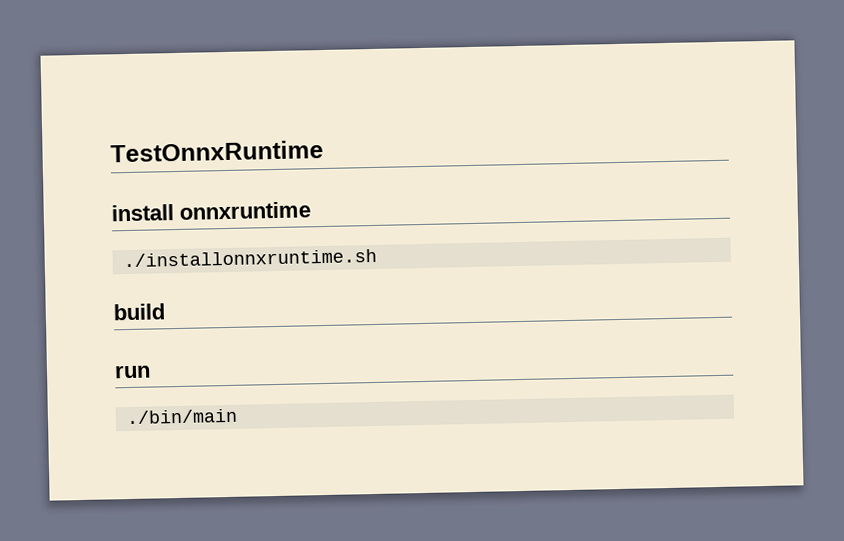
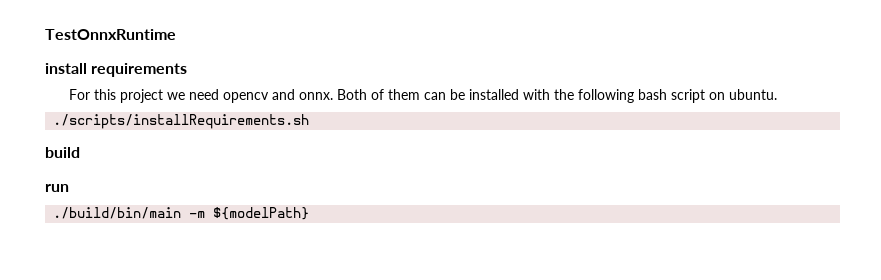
[179,201,311,220] [122,248,377,268] onnxruntime // ./installonnxruntime.sh -> [91,63,188,77] [69,89,778,103] [53,114,310,129] requirements // For this project we need opencv and onnx. Both of them can be installed with the following bash script on ubuntu. // ./scripts/installRequirements.sh
[125,408,238,425] ./bin/main -> [53,207,310,220] ./build/bin/main -m ${modelPath}

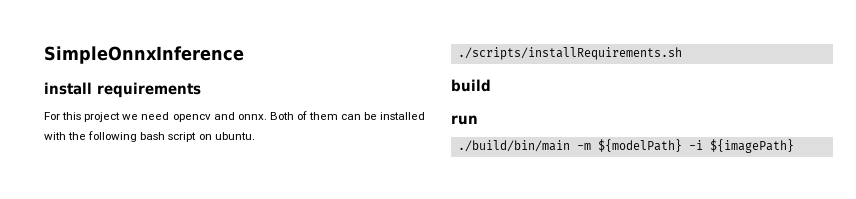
[45,29,176,40] TestOnnxRuntime -> [44,46,244,64] SimpleOnnxInference
(310, 213) none -> [688,139,794,153] -i ${imagePath}

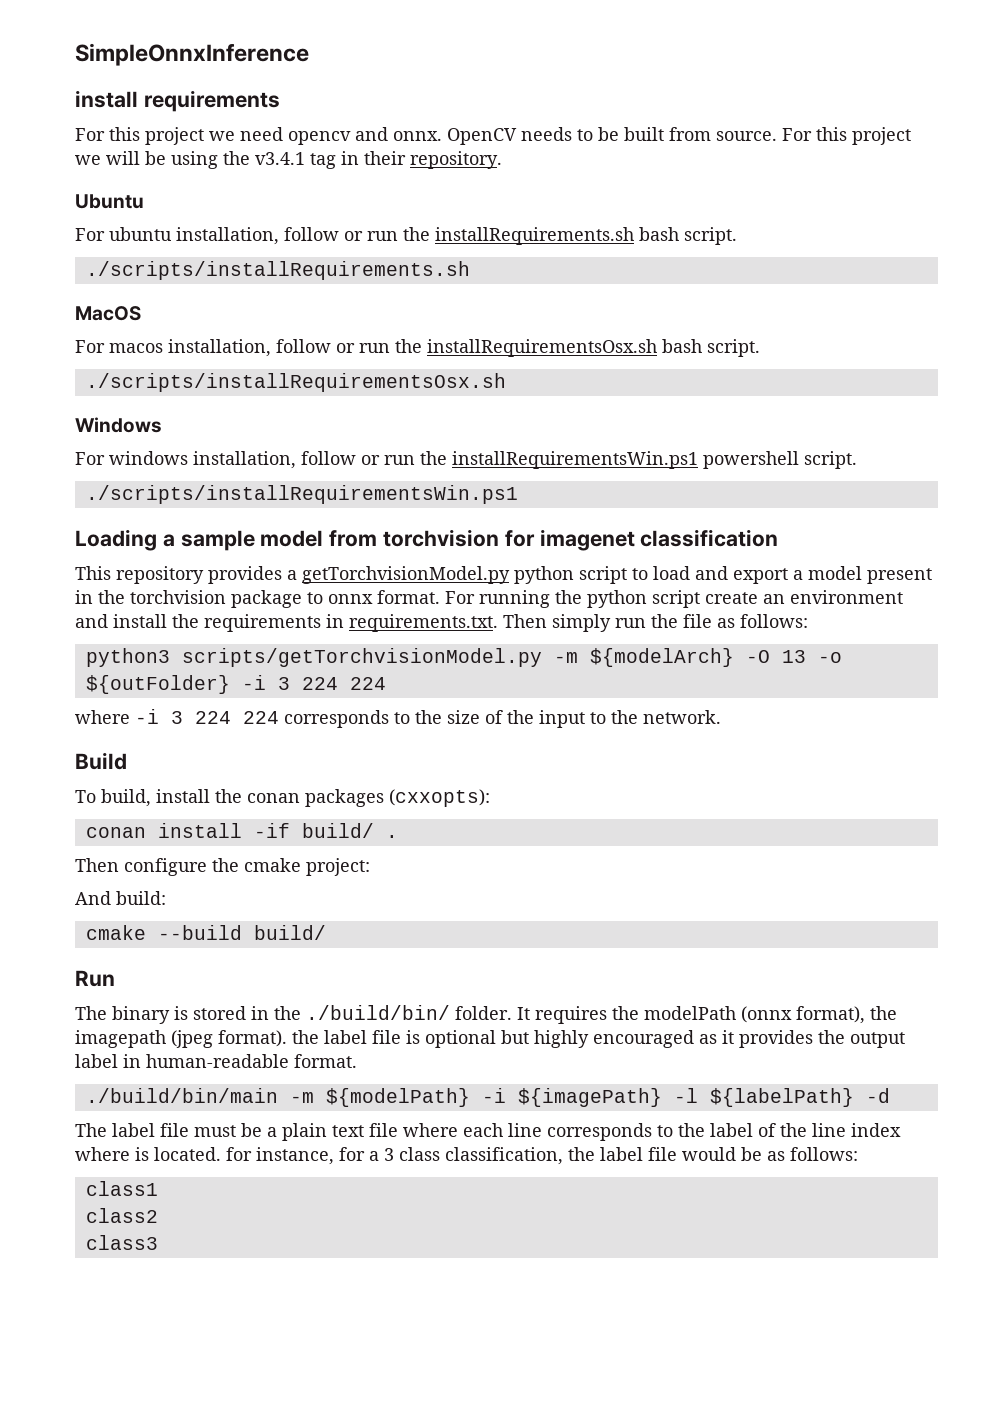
[269,111,426,120] [44,131,255,142] [457,47,682,60] [451,79,491,92] [451,115,478,125] Both of them can be installed with the following bash script on ubuntu. // ./scripts/installRequirements.sh // build // run -> [447,127,911,145] [75,151,502,169] [75,194,144,209] [75,227,737,245] [85,261,470,280] [75,306,141,321] [75,339,760,357] [85,373,506,392] [75,417,162,433] [75,451,857,469] [85,485,518,504] [75,529,779,551] [75,566,932,584] [75,590,903,608] [75,614,808,632] [85,648,842,667] [85,675,386,694] [75,709,721,728] [75,752,127,770] [75,789,490,807] [85,823,398,838] [75,858,370,876] [75,891,166,905] [85,925,326,940] [75,970,115,987] [75,1005,897,1024] [75,1030,905,1048] [75,1054,357,1068] OpenCV needs to be built from source. For this project we will be using the v3.4.1 tag in their repository. // Ubuntu // For ubuntu installation, follow or run the installRequirements.sh bash script. // ./scripts/installRequirements.sh // MacOS // For macos installation, follow or run the installRequirementsOsx.sh bash script. // ./scripts/installRequirementsOsx.sh // Windows // For windows installation, follow or run the installRequirementsWin.ps1 powershell script. // ./scripts/installRequirementsWin.ps1 // Loading a sample model from torchvision for imagenet classification // This repository provides a getTorchvisionModel.py python script to load and export a model present in the torchvision package to onnx format. For running the python script create an environment and install the requirements in requirements.txt. Then simply run the file as follows: // python3 scripts/getTorchvisionModel.py -m ${modelArch} -O 13 -o ${outFolder} -i 3 224 224 // where -i 3 224 224 corresponds to the size of the input to the network. // Build // To build, install the conan packages (cxxopts): // conan install -if build/ . // Then configure the cmake project: // And build: // cmake --build build/ // Run // The binary is stored in the ./build/bin/ folder. It requires the modelPath (onnx format), the imagepath (jpeg format). the label file is optional but highly encouraged as it provides the output label in human-readable format.
(794, 146) none -> [673,1088,890,1107] [75,1123,901,1141] [75,1147,858,1165] [85,1181,158,1196] [85,1208,158,1223] [85,1235,158,1250] -l ${labelPath} -d // The label file must be a plain text file where each line corresponds to the label of the line index where is located. for instance, for a 3 class classification, the label file would be as follows: // class1 // class2 // class3

